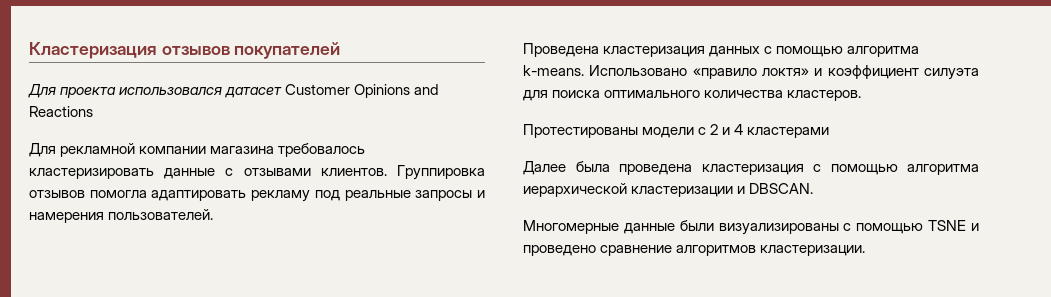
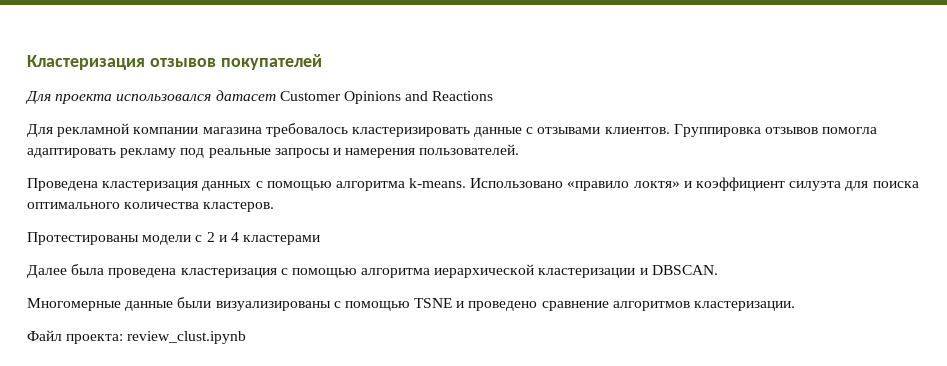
(866, 250) none -> [27,330,247,344] // Файл проекта: review_clust.ipynb

